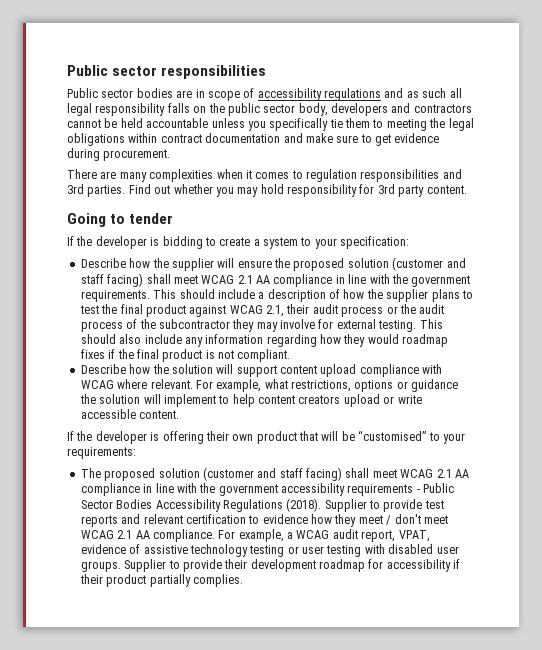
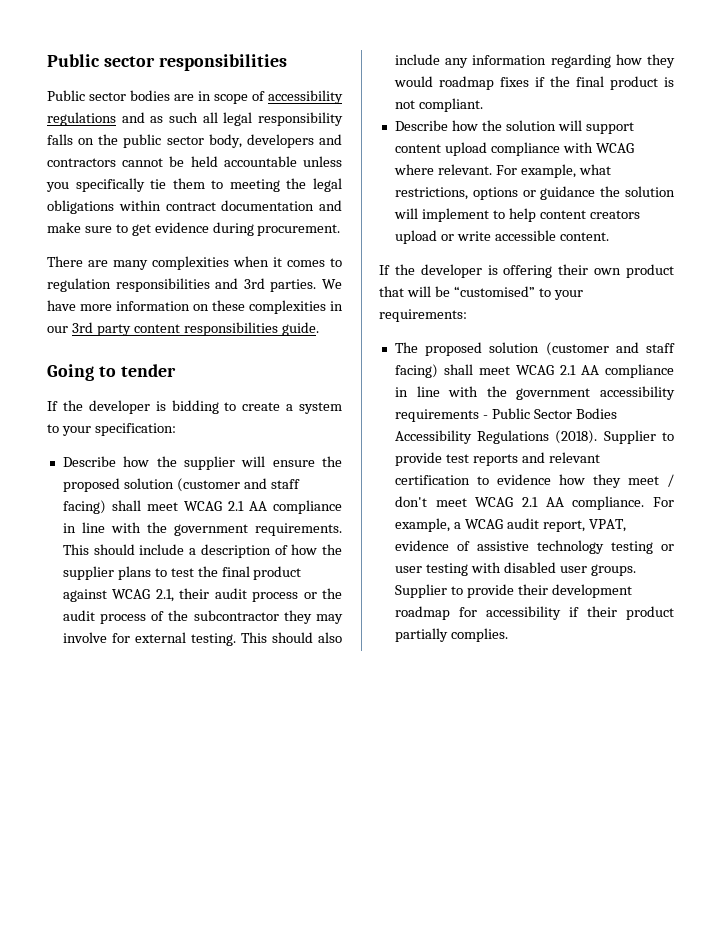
[128,184,467,197] Find out whether you may hold responsibility for 3rd party content. -> [322,279,342,289] [47,300,343,314] [47,322,319,336] We have more information on these complexities in our 3rd party content responsibilities guide.

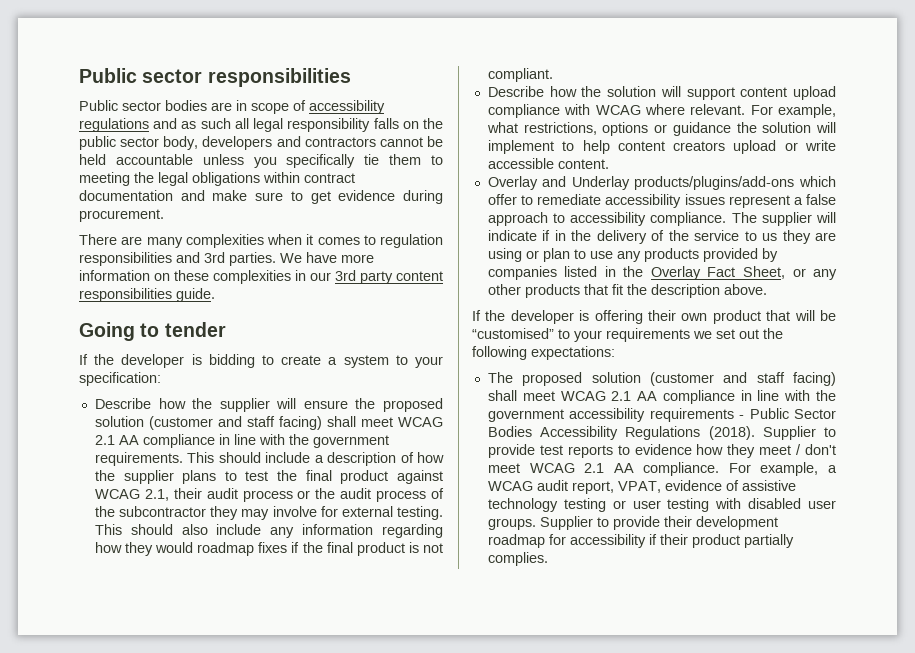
(609, 236) none -> [487,176,836,190] [487,194,836,208] [487,212,836,226] [487,230,836,244] [487,248,778,262] [487,266,837,280] [487,284,767,298] // Overlay and Underlay products/plugins/add-ons which offer to remediate accessibility issues represent a false approach to accessibility compliance. The supplier will indicate if in the delivery of the service to us they are using or plan to use any products provided by companies listed in the Overlay Fact Sheet, or any other products that fit the description above.
[379,309,467,322] requirements: -> [606,328,783,342] [472,346,615,360] requirements we set out the following expectations:
[521,452,600,463] [394,475,470,485] and relevant certification -> (613, 451) none

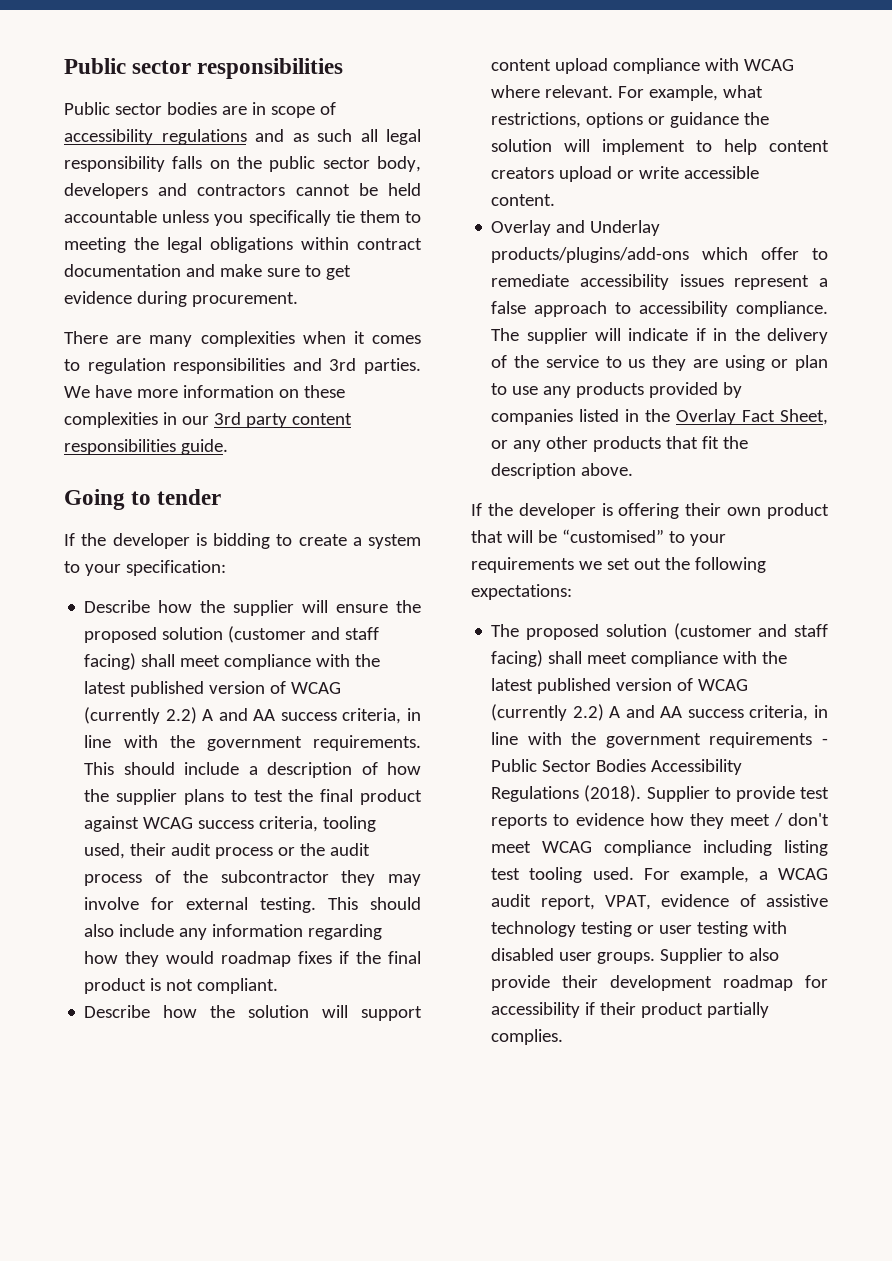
[398,417,444,427] [94,434,215,448] WCAG 2.1 AA compliance -> [224,654,381,670] [84,681,342,697] [84,707,402,724] compliance with the latest published version of WCAG (currently 2.2) A and AA success criteria,
[144,489,169,501] 2.1, -> [198,816,377,832] [84,843,126,859] success criteria, tooling used,
[560,390,837,404] [487,408,646,422] WCAG 2.1 AA compliance in line with the government accessibility -> [631,651,788,667] [491,678,749,694] [491,704,828,721] [491,732,701,748] compliance with the latest published version of WCAG (currently 2.2) A and AA success criteria, in line with the government
[584,462,720,476] 2.1 AA compliance. -> [604,840,828,856] [491,867,634,883] compliance including listing test tooling used.
(609, 522) none -> [749,948,780,961] also

